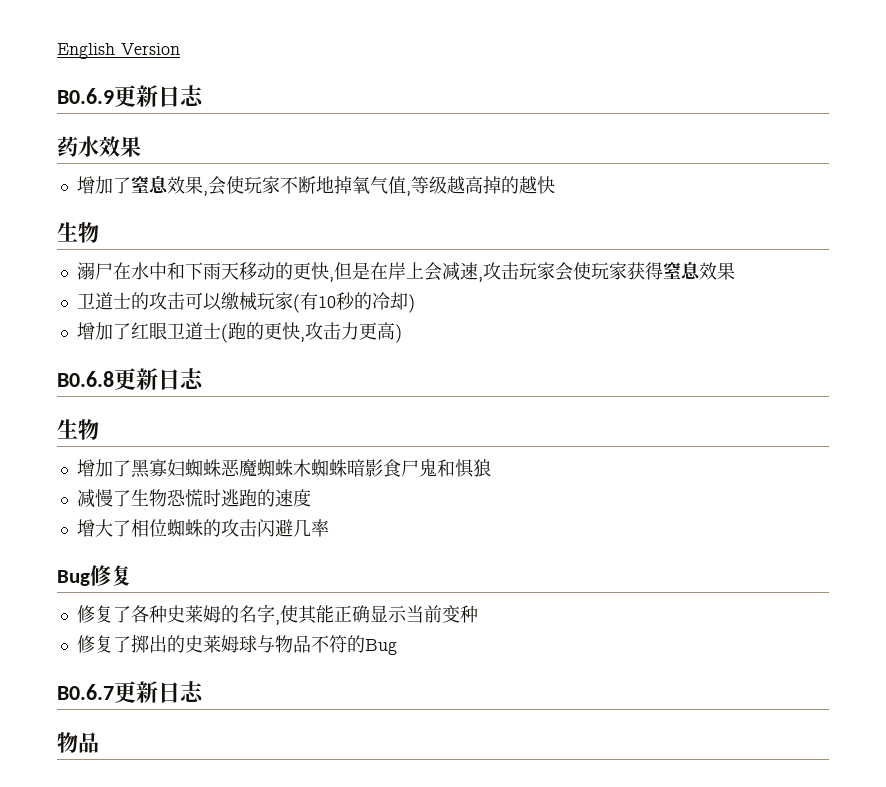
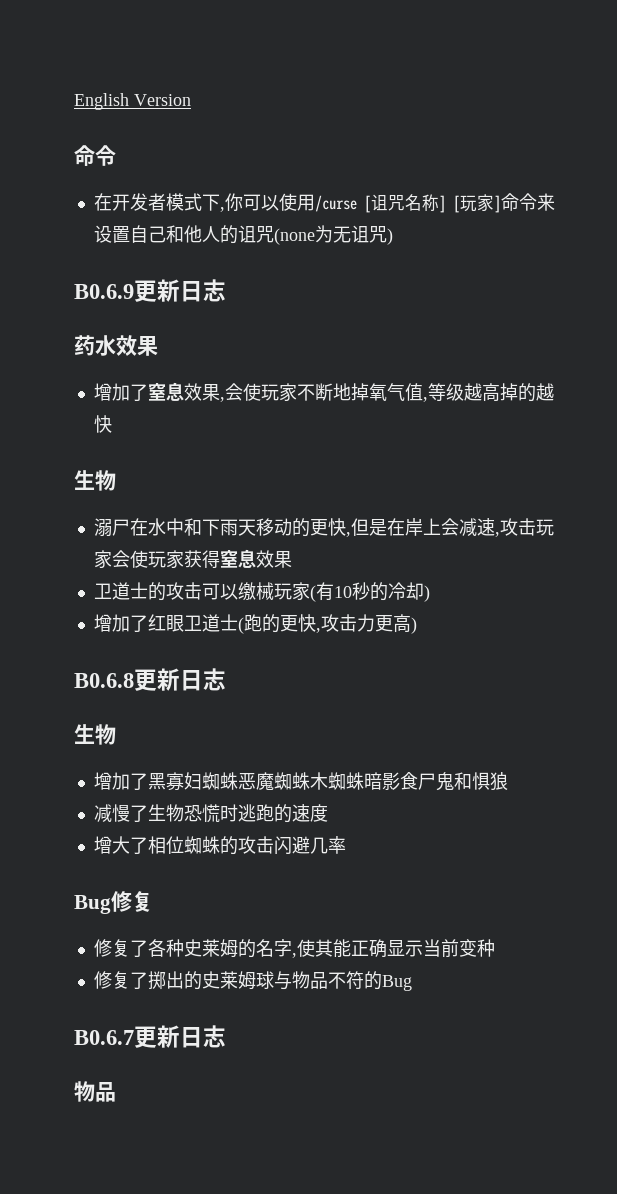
(180, 49) none -> [74,145,116,166] [93,193,555,213] [93,225,393,245] // 命令 // 在开发者模式下,你可以使用/curse [诅咒名称] [玩家]命令来设置自己和他人的诅咒(none为无诅咒)

